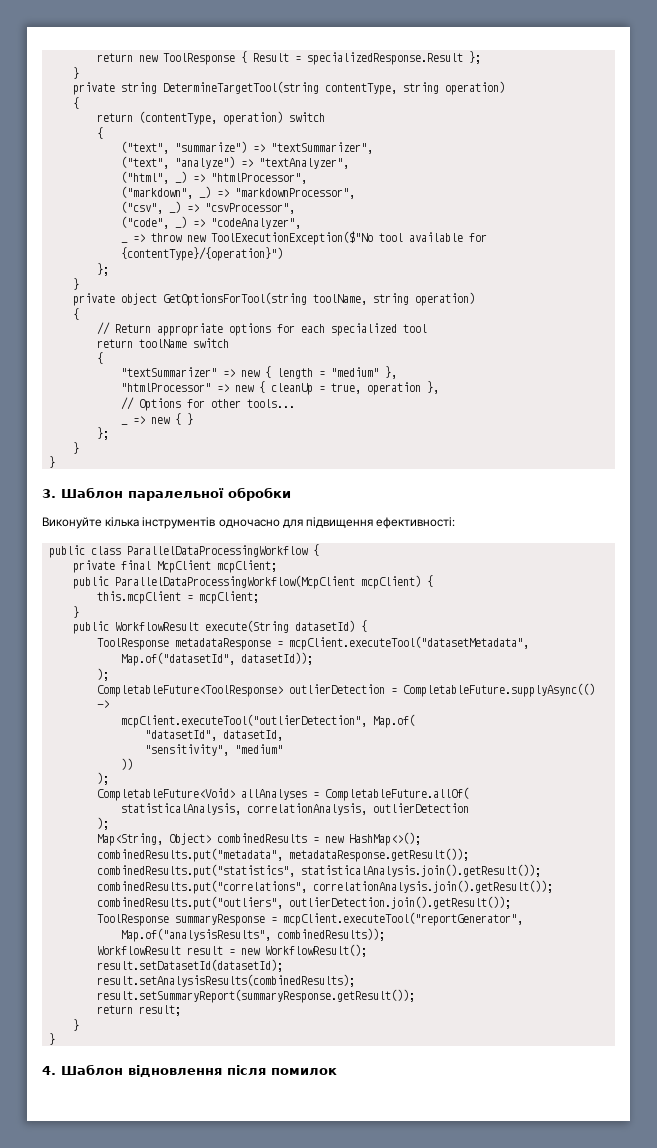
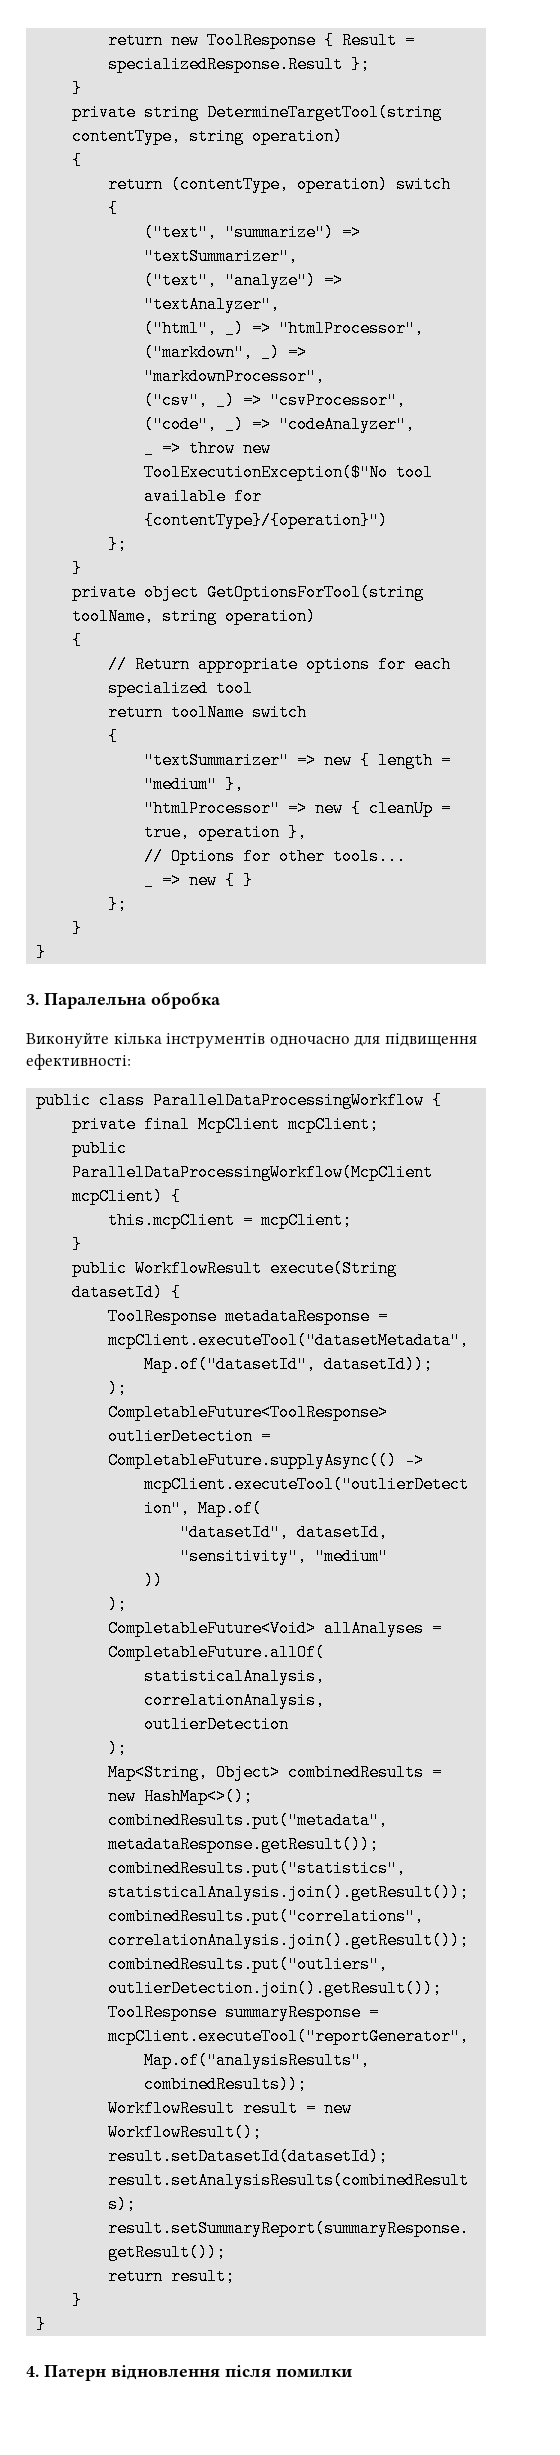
[61,487,291,501] Шаблон паралельної обробки -> [44,992,221,1009] Паралельна обробка
[61,1064,123,1075] Шаблон -> [44,2365,107,2381] Патерн
[271,1068,337,1075] помилок -> [276,2368,353,2377] помилки

